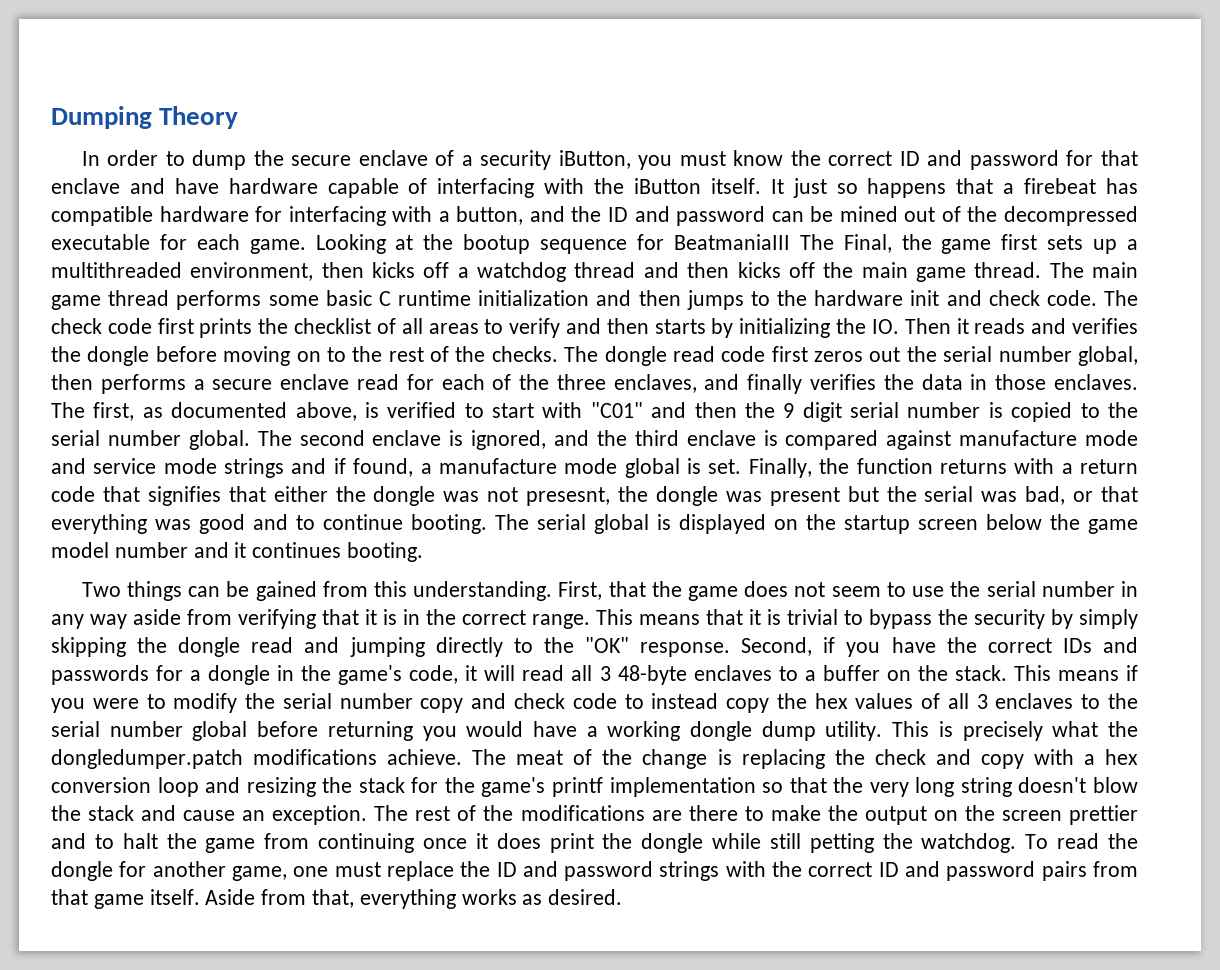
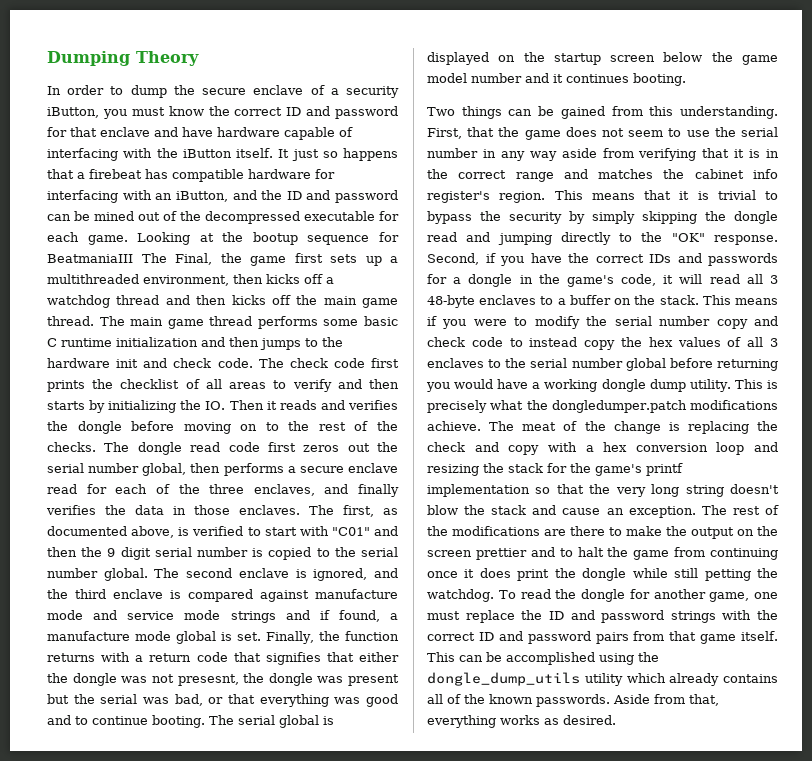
[438,206,524,225] a button, -> [155,191,228,202] an iButton,
[532,614,590,629] range. -> [515,169,778,182] [427,191,546,203] range and matches the cabinet info register's region.
(200, 897) none -> [427,652,659,665] [427,672,778,686] [427,694,610,707] This can be accomplished using the dongle_dump_utils utility which already contains all of the known passwords.

